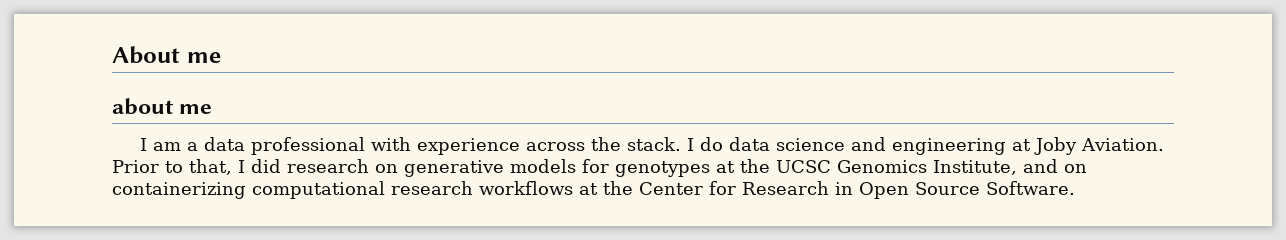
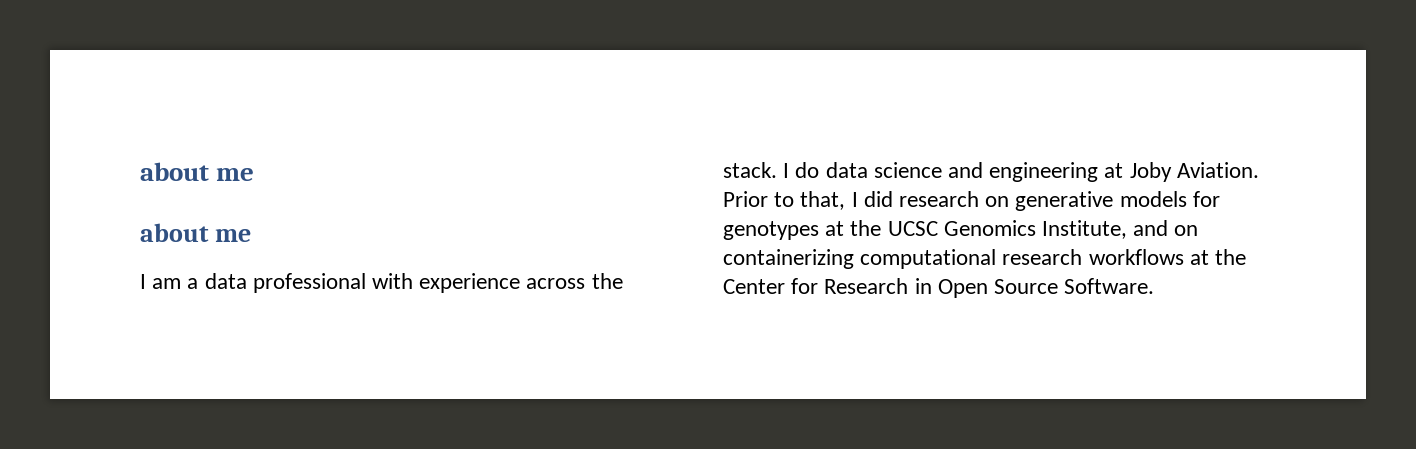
[112,46,180,64] About -> [140,162,209,181] about

